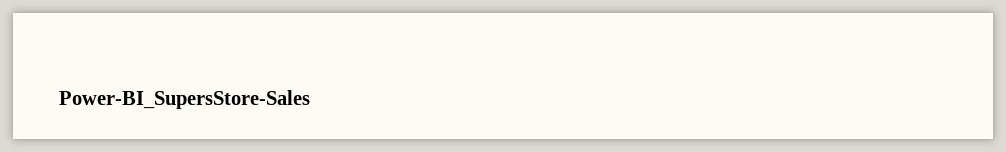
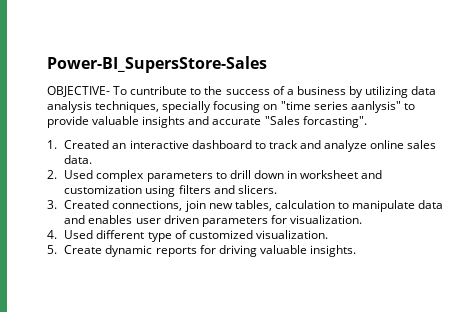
(310, 99) none -> [47,86,437,98] [47,101,415,113] [47,116,367,128] [47,140,437,152] [64,155,93,164] [47,170,383,182] [64,185,277,197] [47,200,444,212] [64,215,362,227] [47,230,328,242] [47,245,356,257] // OBJECTIVE- To cuntribute to the success of a business by utilizing data analysis techniques, specially focusing on "time series aanlysis" to provide valuable insights and accurate "Sales forcasting". // 1. Created an interactive dashboard to track and analyze online sales data. // 2. Used complex parameters to drill down in worksheet and customization using filters and slicers. // 3. Created connections, join new tables, calculation to manipulate data and enables user driven parameters for visualization. // 4. Used different type of customized visualization. // 5. Create dynamic reports for driving valuable insights.

